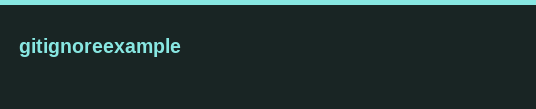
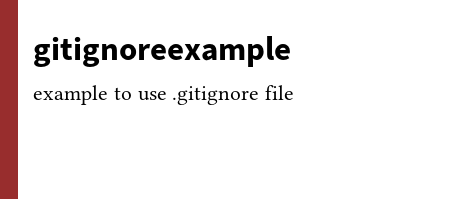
(181, 47) none -> [33,85,295,105] // example to use .gitignore file

